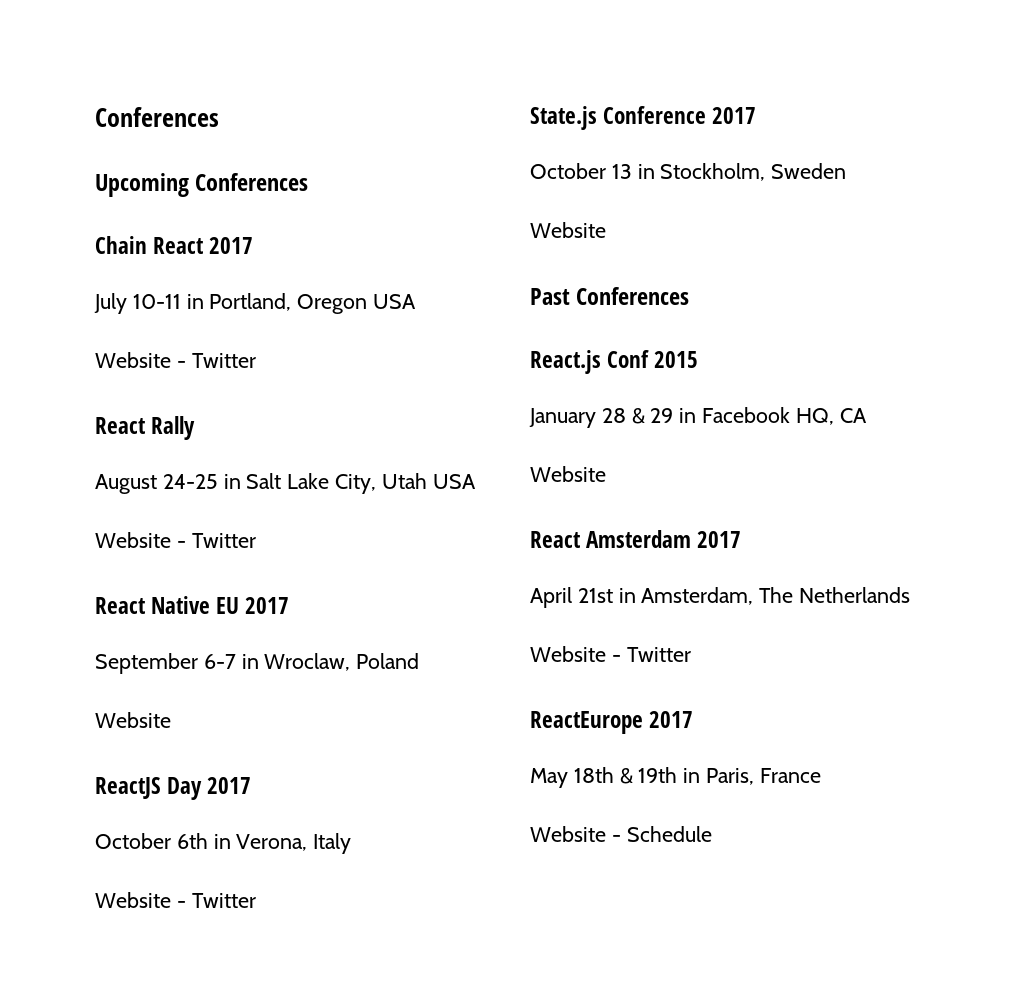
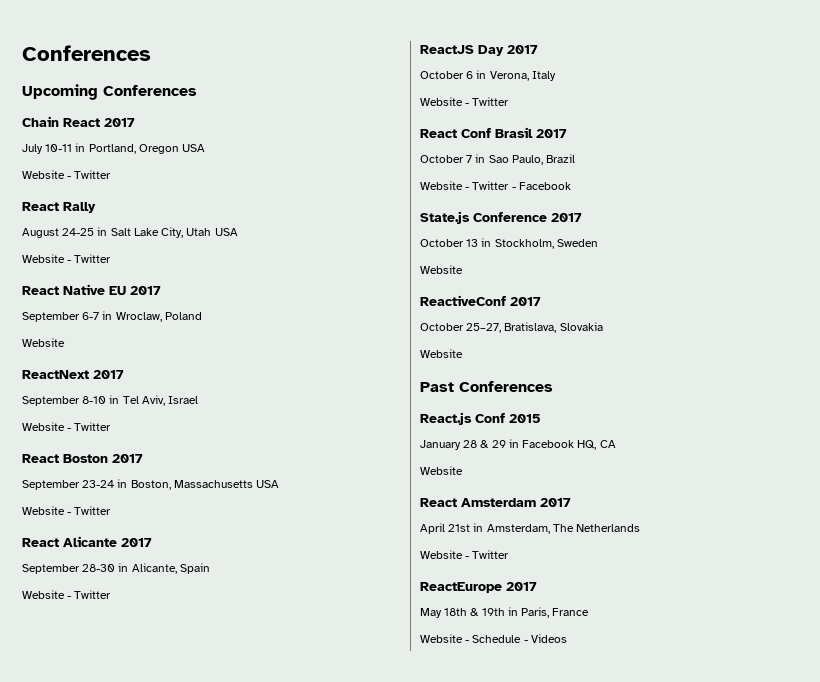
(171, 720) none -> [22,370,124,379] [22,395,199,406] [22,422,112,431] [22,454,143,463] [22,479,280,490] [22,506,112,515] [22,536,152,547] [22,563,210,574] [22,590,112,599] // ReactNext 2017 // September 8-10 in Tel Aviv, Israel // Website - Twitter // React Boston 2017 // September 23-24 in Boston, Massachusetts USA // Website - Twitter // React Alicante 2017 // September 28-30 in Alicante, Spain // Website - Twitter
[176,833,208,849] 6th -> [466,71,474,79] 6
(256, 900) none -> [420,127,567,138] [420,154,576,165] [420,181,571,190] // React Conf Brasil 2017 // October 7 in Sao Paulo, Brazil // Website - Twitter - Facebook
(606, 230) none -> [420,295,541,306] [420,322,603,333] [420,349,463,358] // ReactiveConf 2017 // October 25–27, Bratislava, Slovakia // Website
(712, 834) none -> [523,634,567,643] - Videos

